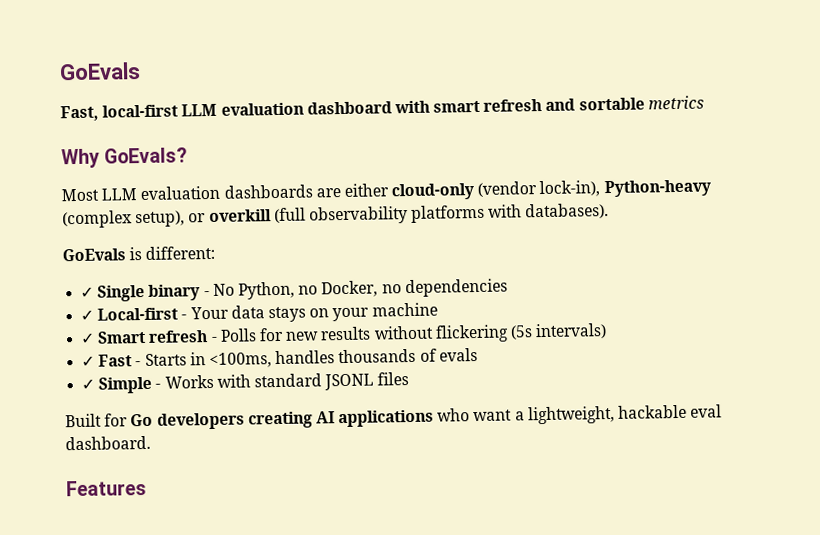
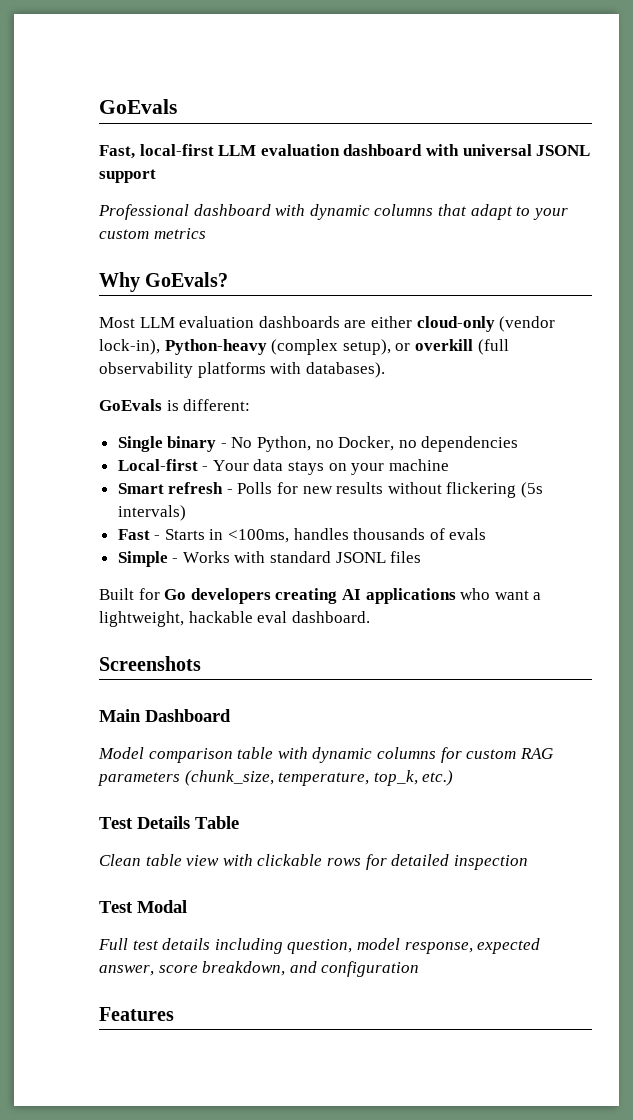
[433,97,645,113] smart refresh and sortable -> [462,144,591,156] [99,169,156,183] [98,204,568,220] [99,229,149,239] universal JSONL support // Professional dashboard with dynamic columns that adapt to your custom
[80,286,95,298] ✓ -> (251, 405) none
[80,309,95,321] ✓ -> (519, 444) none
[80,332,96,344] ✓ -> (449, 465) none
[81,355,96,367] ✓ -> (186, 513) none
[81,378,96,390] ✓ -> (487, 534) none
(151, 443) none -> [99,656,201,671] [99,709,231,722] [98,747,553,763] [98,770,454,786] [99,816,239,829] [99,854,528,870] [99,900,187,913] [98,938,541,954] [99,961,420,977] // Screenshots // Main Dashboard // Model comparison table with dynamic columns for custom RAG parameters (chunk_size, temperature, top_k, etc.) // Test Details Table // Clean table view with clickable rows for detailed inspection // Test Modal // Full test details including question, model response, expected answer, score breakdown, and configuration

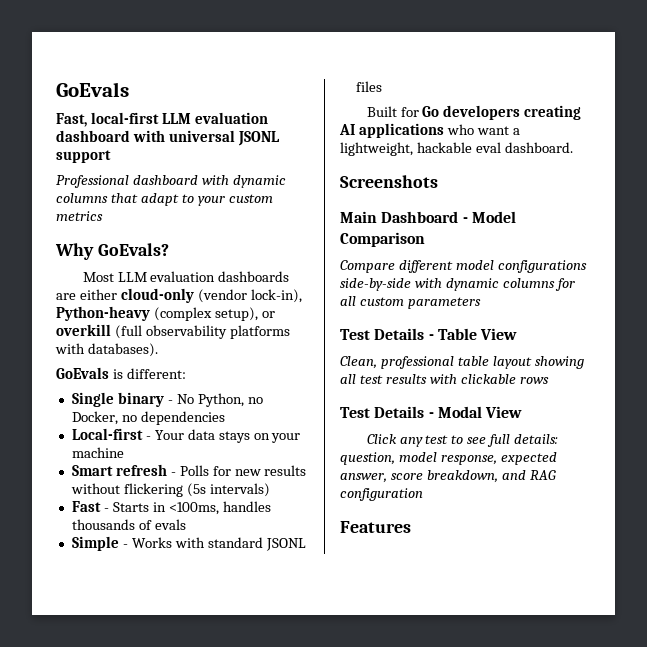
[98,747,274,763] // Model comparison table -> [462,211,516,223] [340,232,425,247] [340,260,587,273] [340,278,411,291] - Model Comparison // Compare different model configurations side-by-side
[466,748,553,759] custom RAG -> [340,296,404,306] all custom
[184,770,454,786] [99,816,190,829] (chunk_size, temperature, top_k, etc.) // Test Details -> [340,328,434,340] // Test Details -
[99,854,220,866] // Clean table view -> [480,328,518,340] [340,356,584,369] [340,374,427,384] View // Clean, professional table layout showing all test results
[365,854,528,870] [99,901,133,913] for detailed inspection // Test -> [340,406,434,418] // Test Details -
[98,938,283,954] // Full test details including -> [485,406,523,418] [366,434,559,447] View // Click any test to see full details:
(317, 967) none -> [529,470,556,480] RAG

